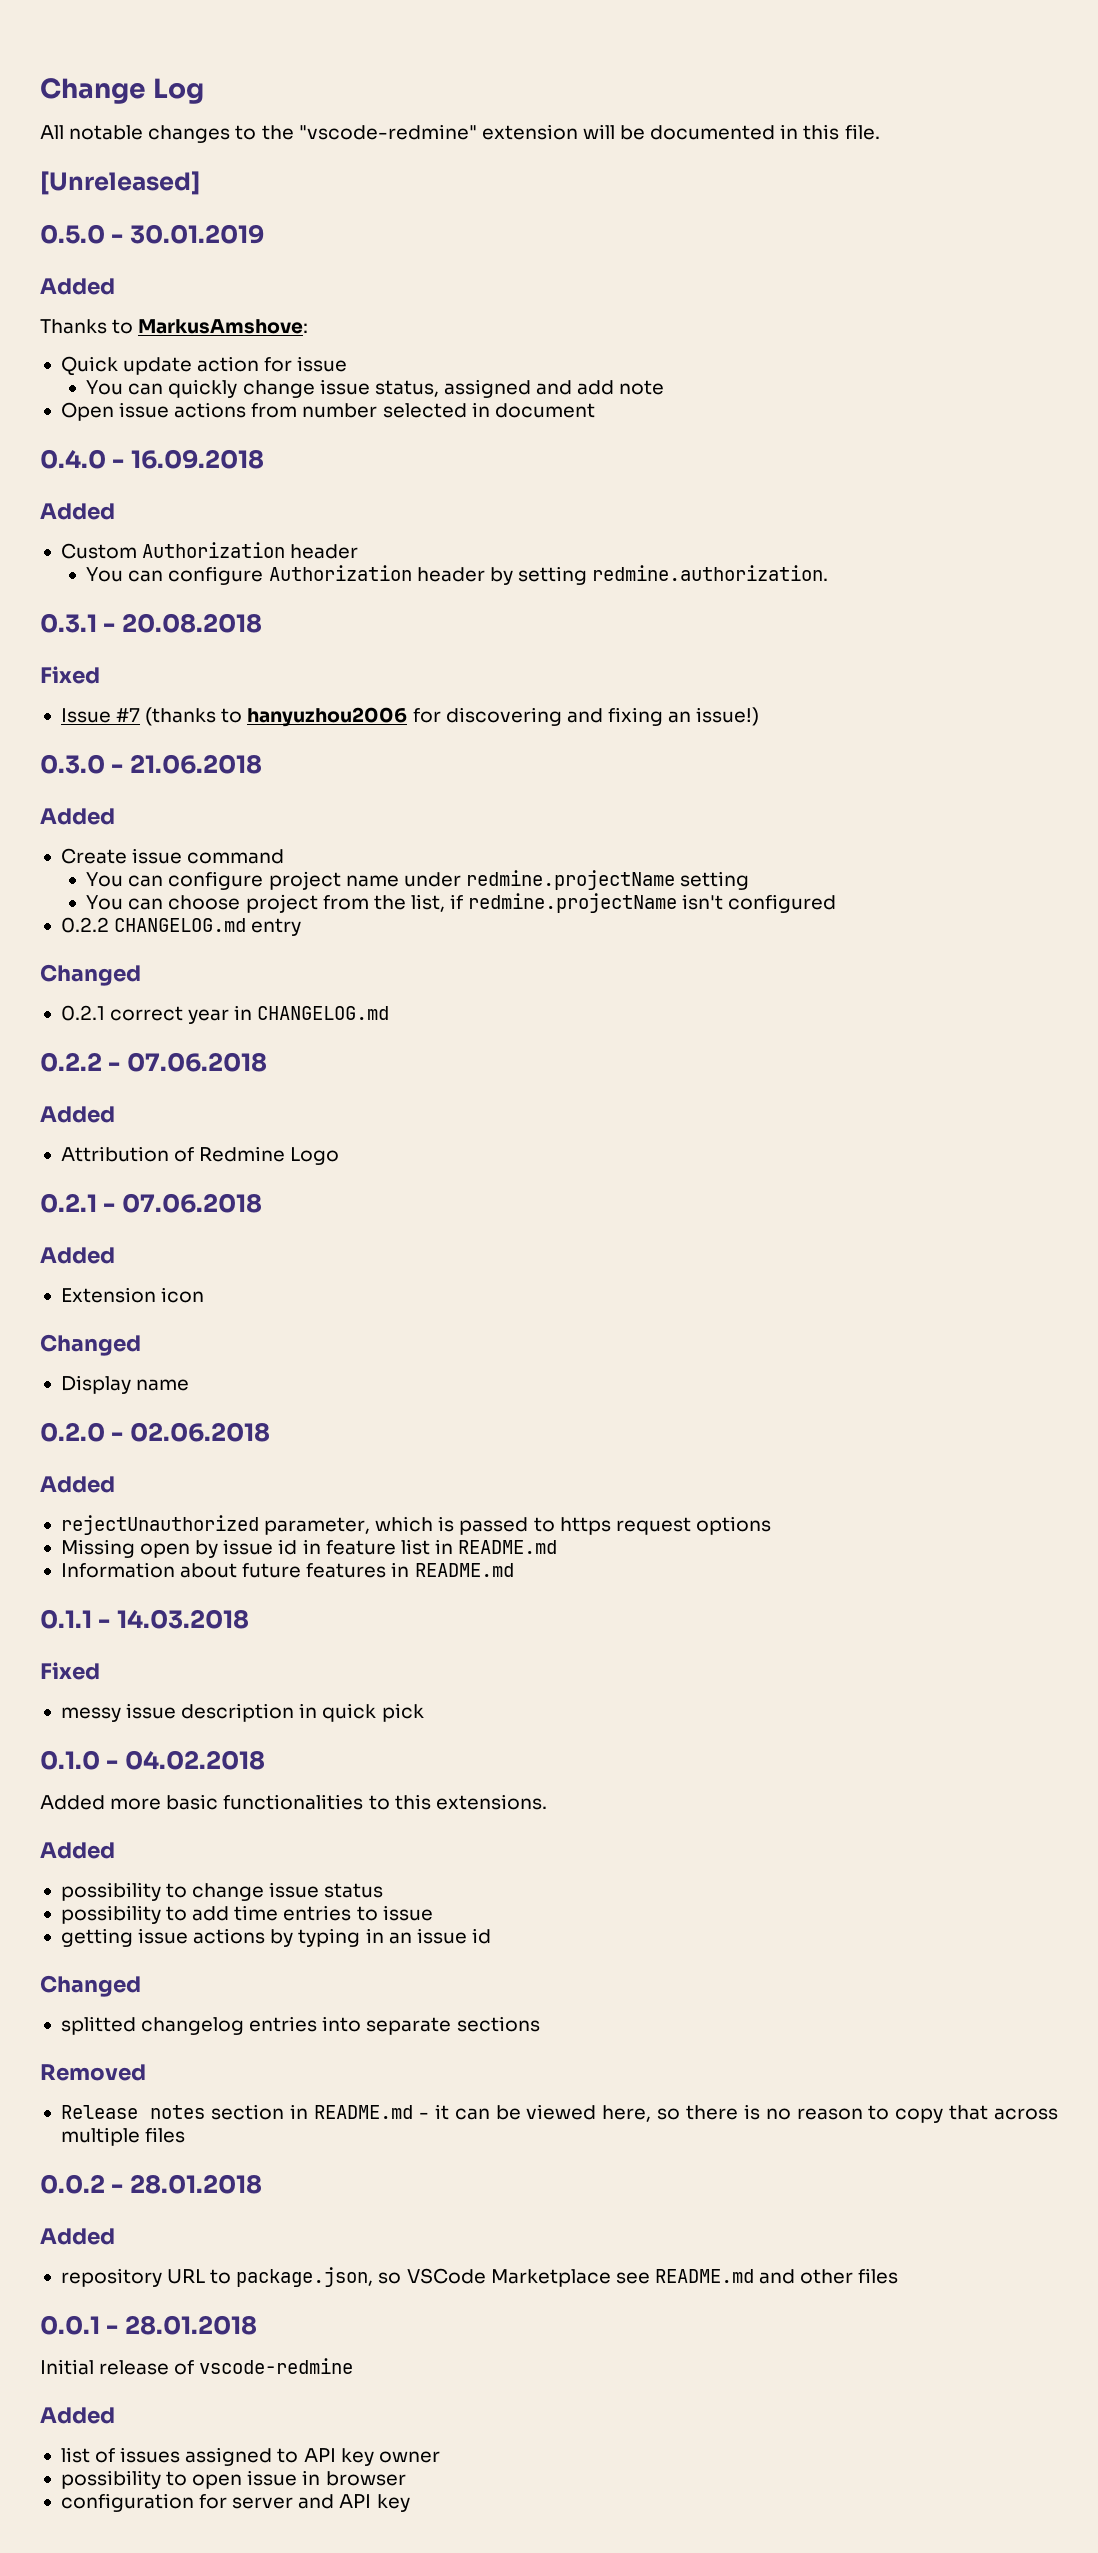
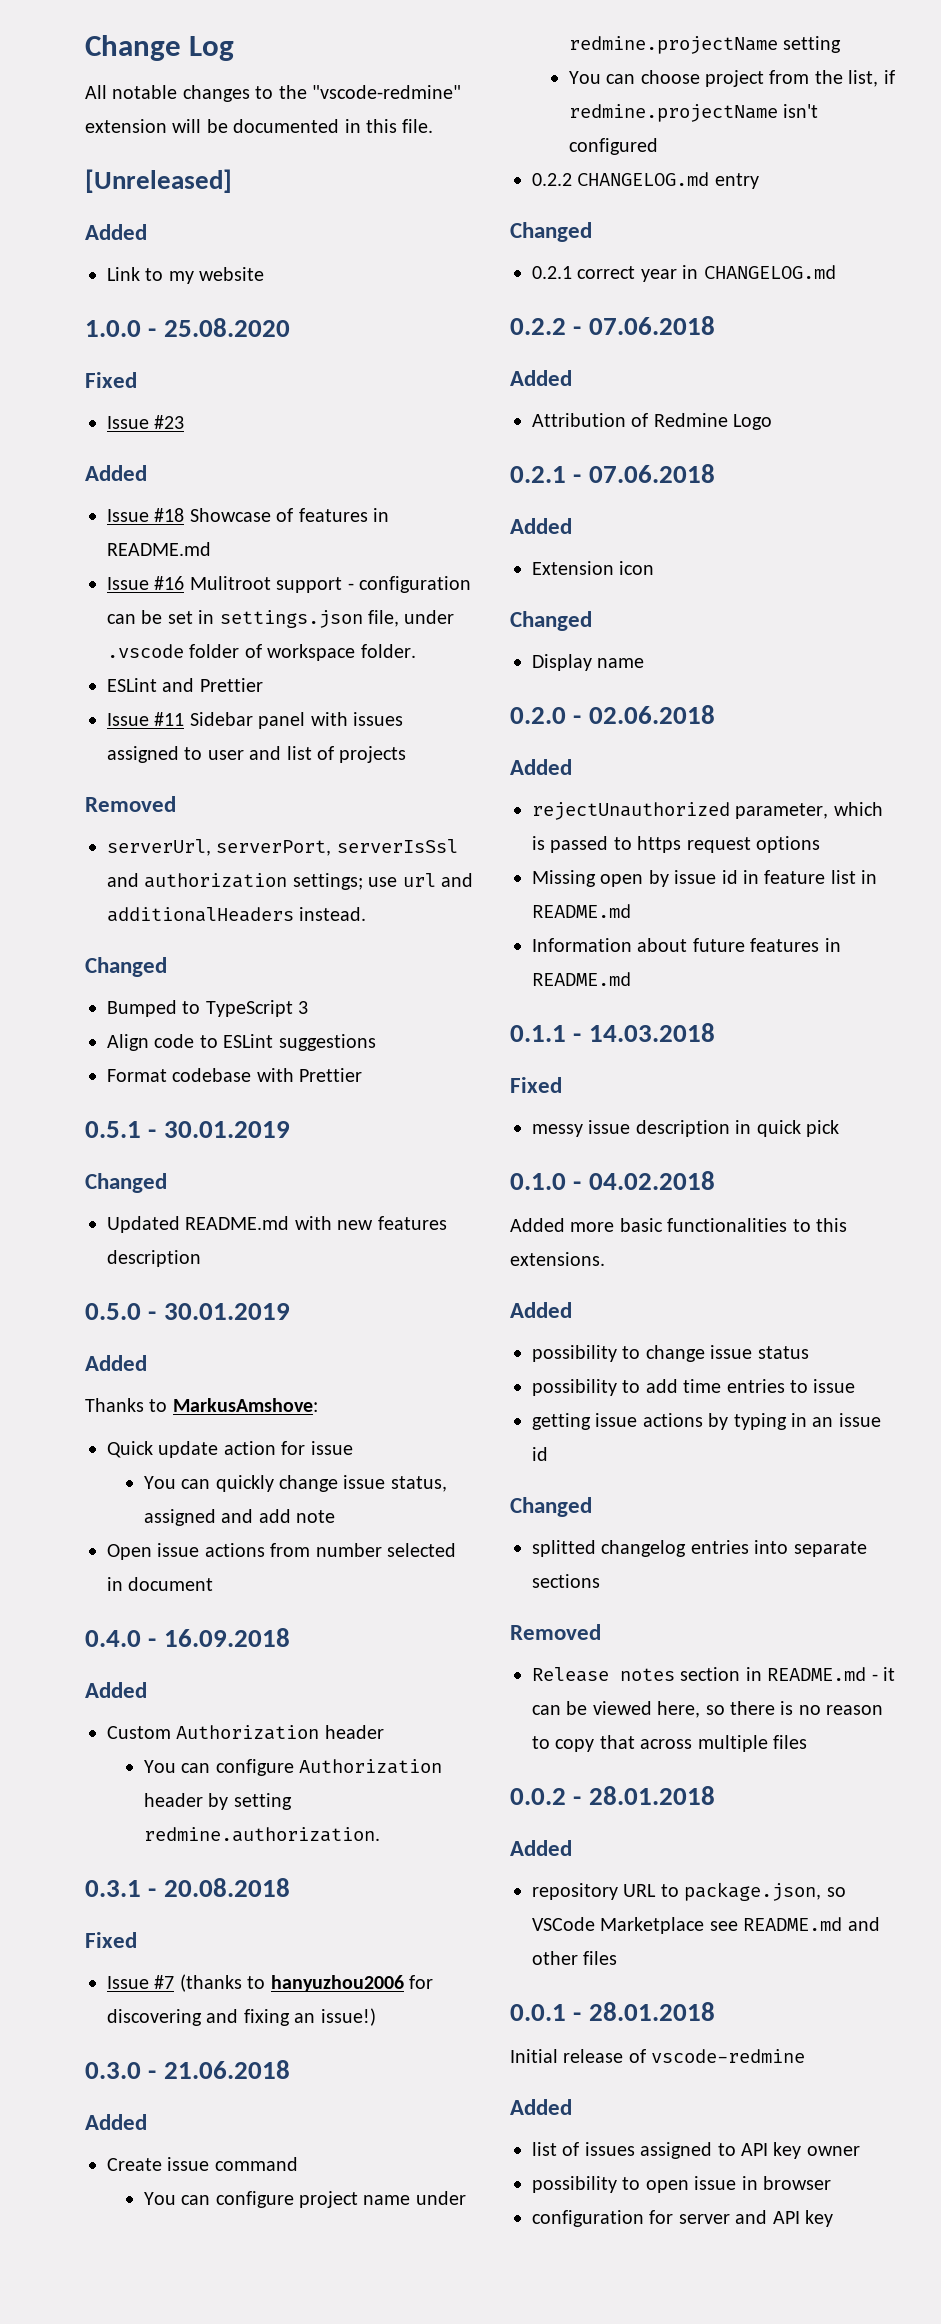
(200, 183) none -> [85,224,147,240] [107,267,265,284] [85,318,290,337] [85,372,137,388] [107,415,185,429] [85,465,147,481] [107,508,389,522] [107,542,211,556] [107,576,471,593] [107,610,455,628] [107,644,416,661] [107,678,263,692] [107,712,403,729] [107,746,407,763] [85,796,176,812] [107,839,458,856] [107,873,473,890] [107,907,367,922] [85,957,167,977] [107,1000,309,1017] [107,1034,376,1051] [107,1068,363,1082] [85,1121,290,1138] [85,1173,167,1193] [107,1216,447,1233] [107,1250,201,1267] // Added // Link to my website // 1.0.0 - 25.08.2020 // Fixed // Issue #23 // Added // Issue #18 Showcase of features in README.md // Issue #16 Mulitroot support - configuration can be set in settings.json file, under .vscode folder of workspace folder. // ESLint and Prettier // Issue #11 Sidebar panel with issues assigned to user and list of projects // Removed // serverUrl, serverPort, serverIsSsl and authorization settings; use url and additionalHeaders instead. // Changed // Bumped to TypeScript 3 // Align code to ESLint suggestions // Format codebase with Prettier // 0.5.1 - 30.01.2019 // Changed // Updated README.md with new features description

